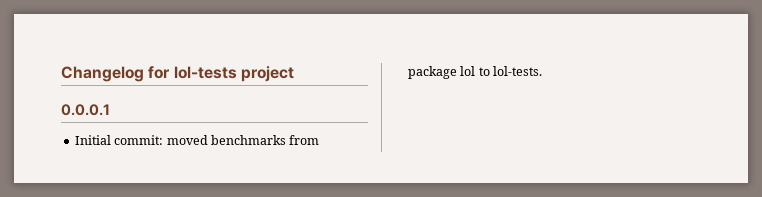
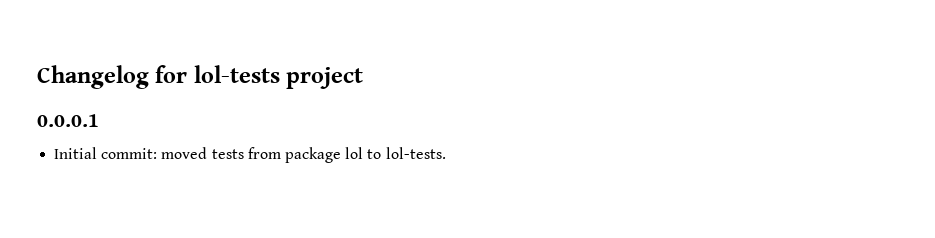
[210,135,286,145] benchmarks -> [211,149,244,159] tests

